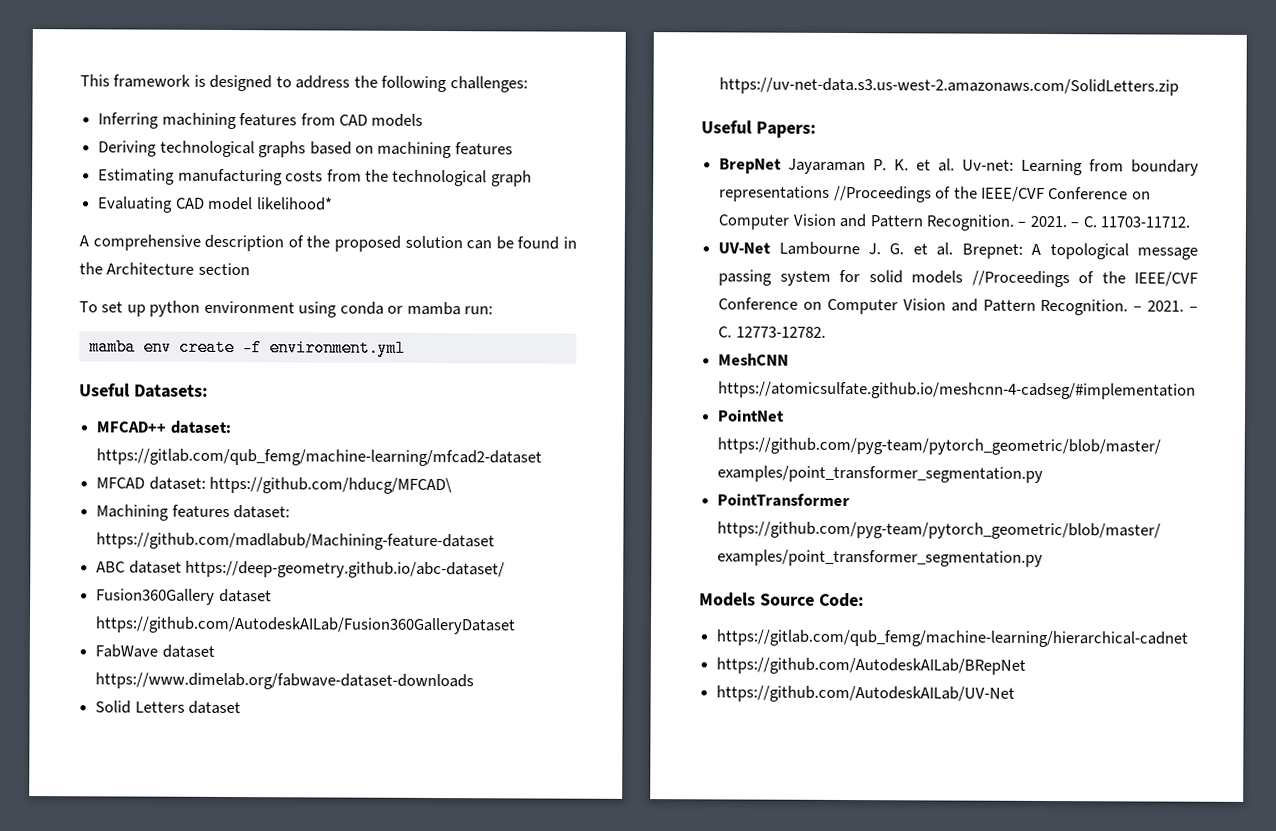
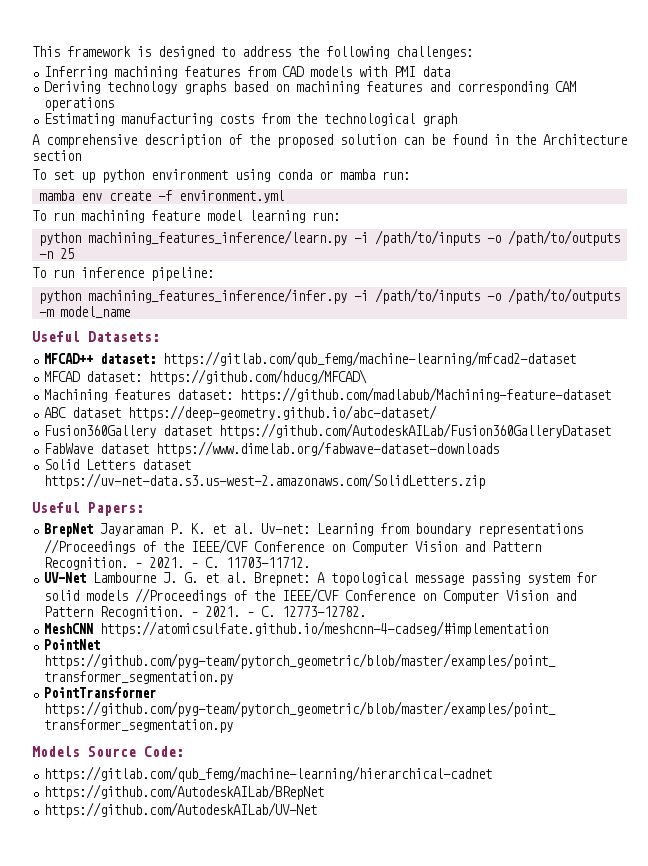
(424, 120) none -> [359,66,451,77] with PMI data
[159,140,255,158] technological -> [107,81,178,94] technology
(513, 149) none -> [429,81,577,95] [44,97,115,111] and corresponding CAM operations
[97,196,333,213] // Evaluating CAD model likelihood* -> (458, 120) none
(406, 348) none -> [32,210,340,223] [38,230,620,246] [38,248,74,259] [32,267,214,281] [38,288,620,304] [38,306,130,318] // To run machining feature model learning run: // python machining_features_inference/learn.py -i /path/to/inputs -o /path/to/outputs -n 25 // To run inference pipeline: // python machining_features_inference/infer.py -i /path/to/inputs -o /path/to/outputs -m model_name

